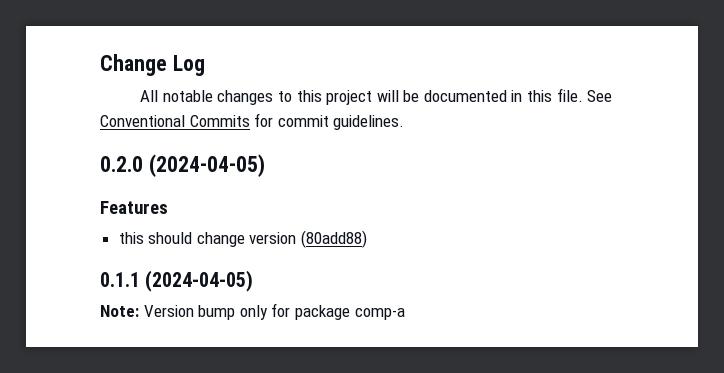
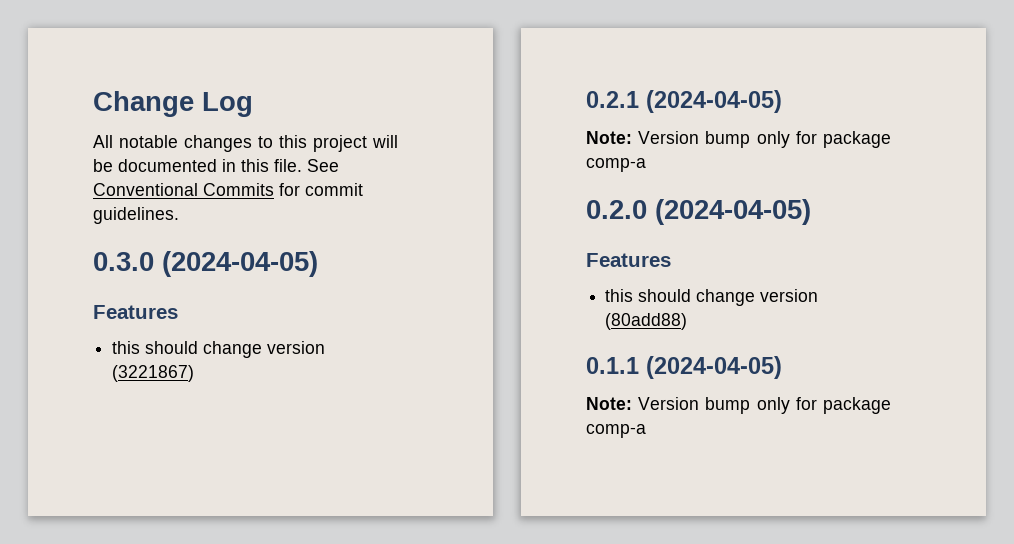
(405, 122) none -> [93,251,318,277] [93,305,178,319] [112,341,326,358] [112,365,195,382] [586,90,782,113] [586,131,891,148] [586,158,646,172] // 0.3.0 (2024-04-05) // Features // this should change version (3221867) // 0.2.1 (2024-04-05) // Note: Version bump only for package comp-a

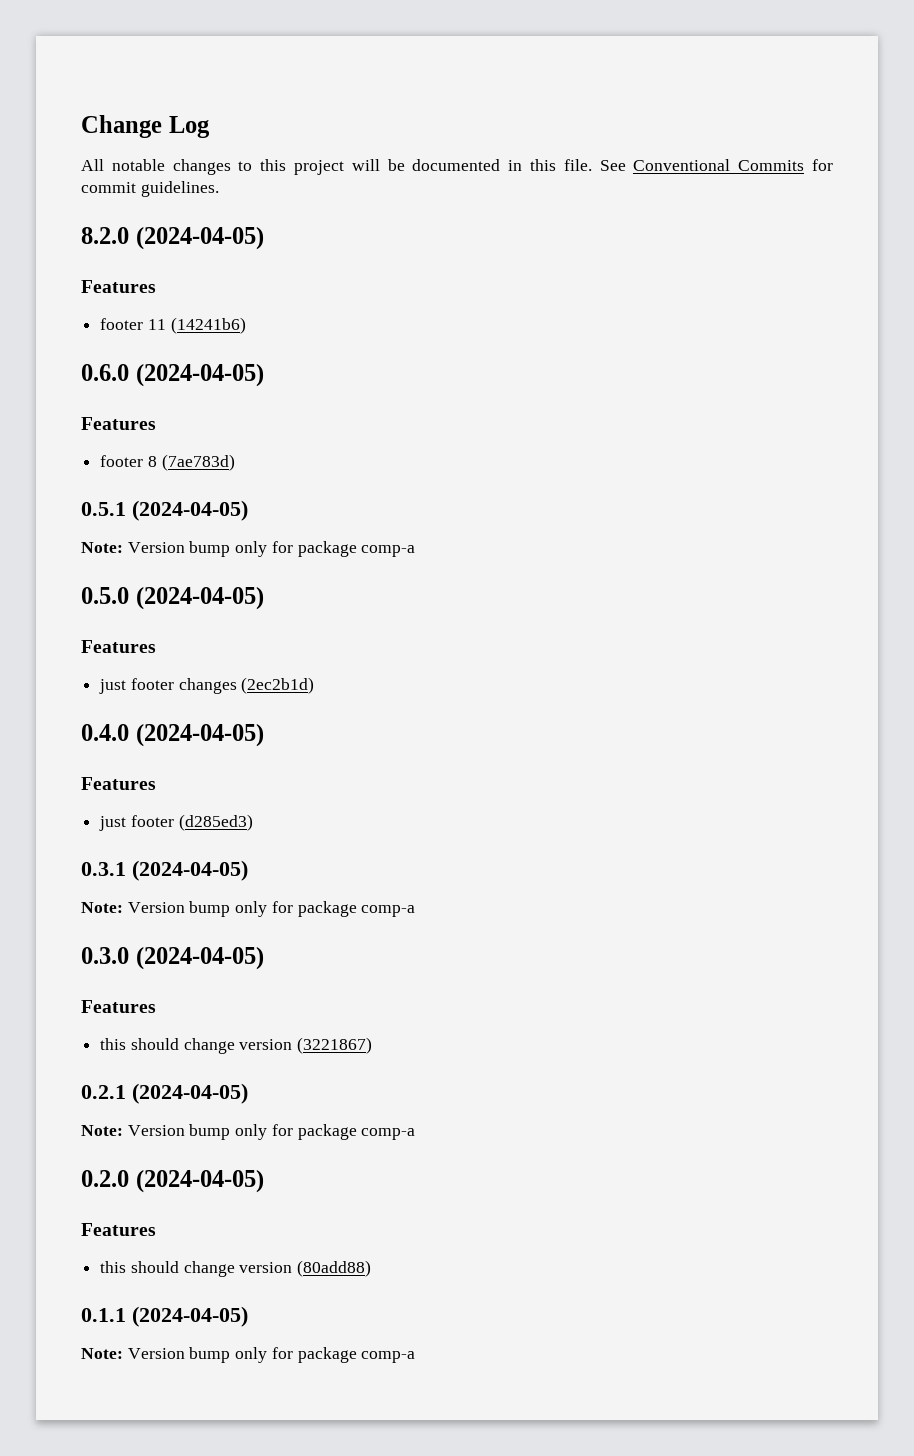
(179, 215) none -> [81,227,264,250] [81,280,156,293] [100,317,246,334] [81,364,264,387] [81,417,156,430] [100,454,235,471] [81,500,248,521] [81,541,416,557] [81,587,264,610] [81,640,156,653] [99,677,315,694] [81,724,264,747] [81,777,156,790] [99,814,253,831] [81,860,248,881] [81,901,416,917] // 8.2.0 (2024-04-05) // Features // footer 11 (14241b6) // 0.6.0 (2024-04-05) // Features // footer 8 (7ae783d) // 0.5.1 (2024-04-05) // Note: Version bump only for package comp-a // 0.5.0 (2024-04-05) // Features // just footer changes (2ec2b1d) // 0.4.0 (2024-04-05) // Features // just footer (d285ed3) // 0.3.1 (2024-04-05) // Note: Version bump only for package comp-a

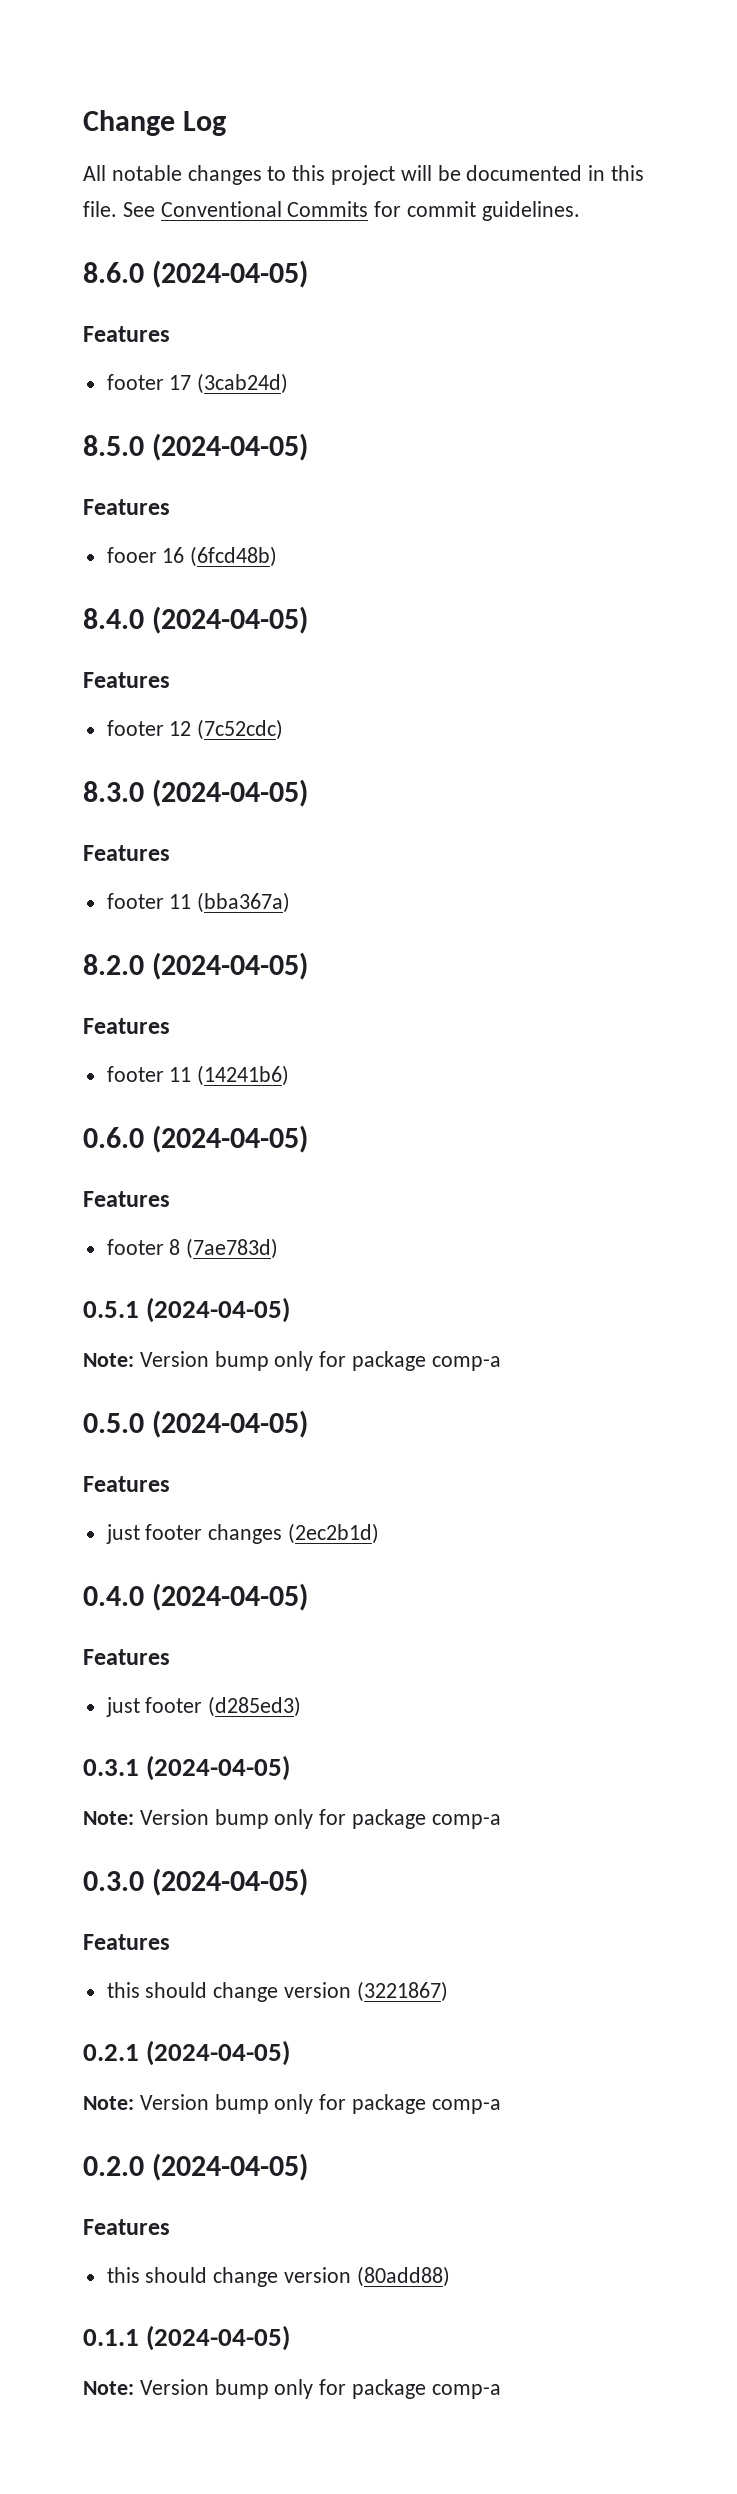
(219, 189) none -> [83,260,309,288] [83,326,170,342] [106,373,289,394] [83,433,309,461] [83,499,170,515] [106,546,278,567] [83,606,309,634] [83,672,170,688] [106,719,284,740] [83,779,309,807] [83,845,170,861] [106,892,291,913] // 8.6.0 (2024-04-05) // Features // footer 17 (3cab24d) // 8.5.0 (2024-04-05) // Features // fooer 16 (6fcd48b) // 8.4.0 (2024-04-05) // Features // footer 12 (7c52cdc) // 8.3.0 (2024-04-05) // Features // footer 11 (bba367a)

